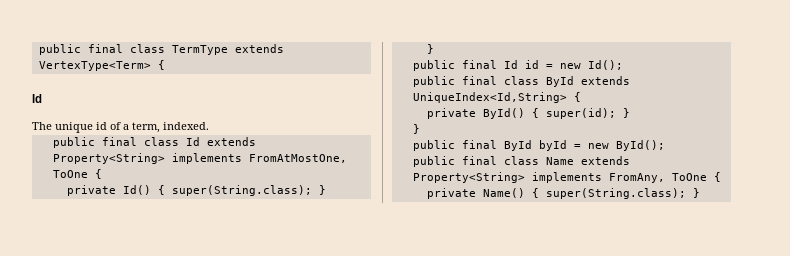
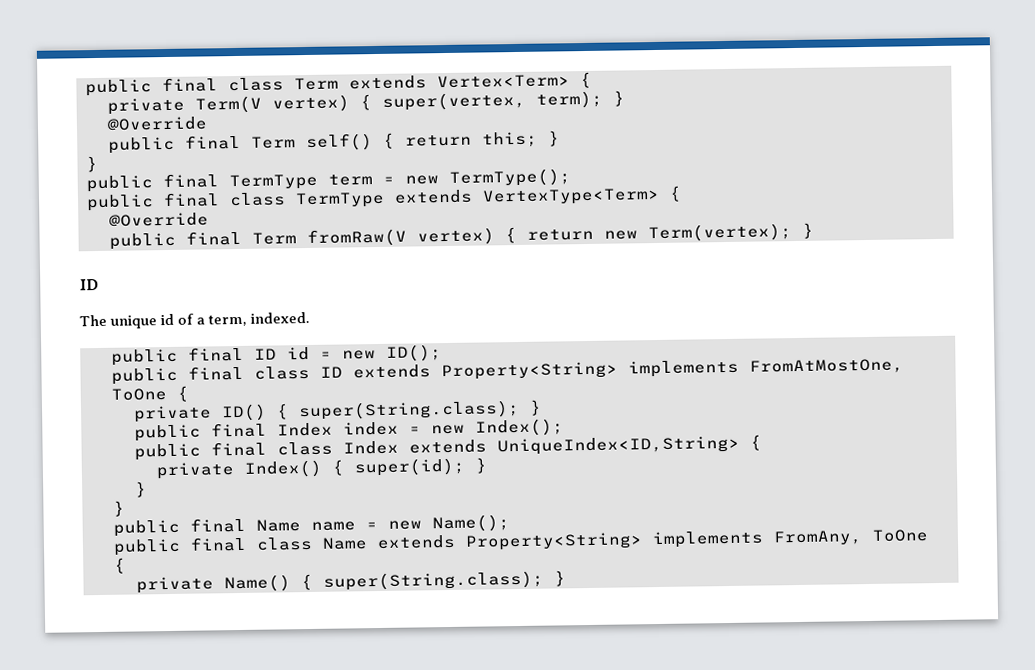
[38,44,284,55] [38,60,165,71] [32,94,42,103] public final class TermType extends VertexType<Term> { // Id -> [85,71,592,97] [107,90,625,115] [107,116,208,131] [108,130,560,154] [86,155,98,173] [86,168,571,193] [86,185,682,212] [109,212,209,227] [109,222,814,250] [79,278,99,291] public final class Term extends Vertex<Term> { // private Term(V vertex) { super(vertex, term); } // @Override // public final Term self() { return this; } // } // public final TermType term = new TermType(); // public final class TermType extends VertexType<Term> { // @Override // public final Term fromRaw(V vertex) { return new Term(vertex); } // ID
[52,137,200,148] // public final class Id -> [111,344,442,366] [111,365,343,385] // public final ID id = new ID(); // public final class ID
[122,185,151,195] Id() -> [221,403,267,422] ID()
[426,44,434,54] [412,60,623,71] [412,76,630,87] [412,92,581,103] [426,108,630,119] [412,124,420,134] [412,140,665,151] } // public final Id id = new Id(); // public final class ById extends UniqueIndex<Id,String> { // private ById() { super(id); } // } // public final ById byId = new ById(); -> [134,418,564,442] [134,434,762,461] [156,457,487,480] [135,481,147,498] [113,500,125,517] [113,514,510,537] public final Index index = new Index(); // public final class Index extends UniqueIndex<ID,String> { // private Index() { super(id); } // } // } // public final Name name = new Name();

